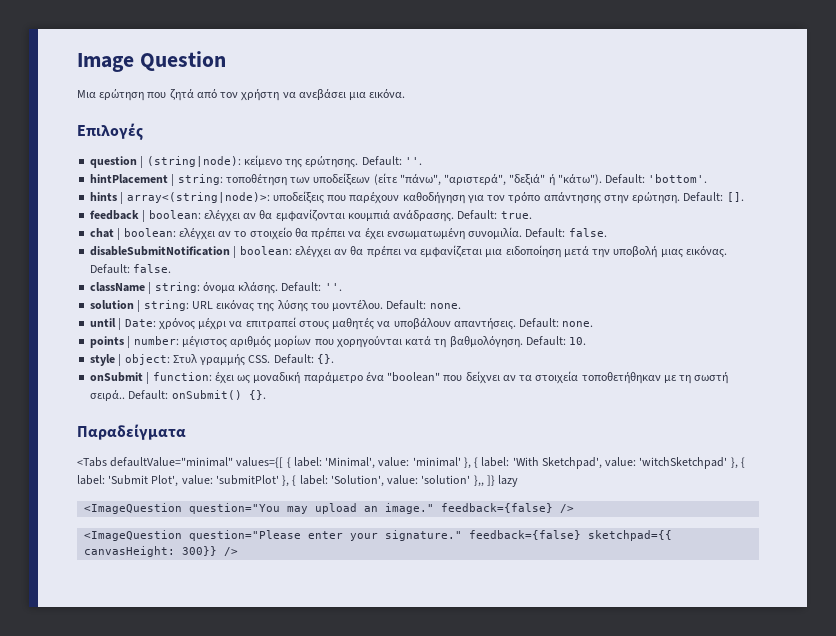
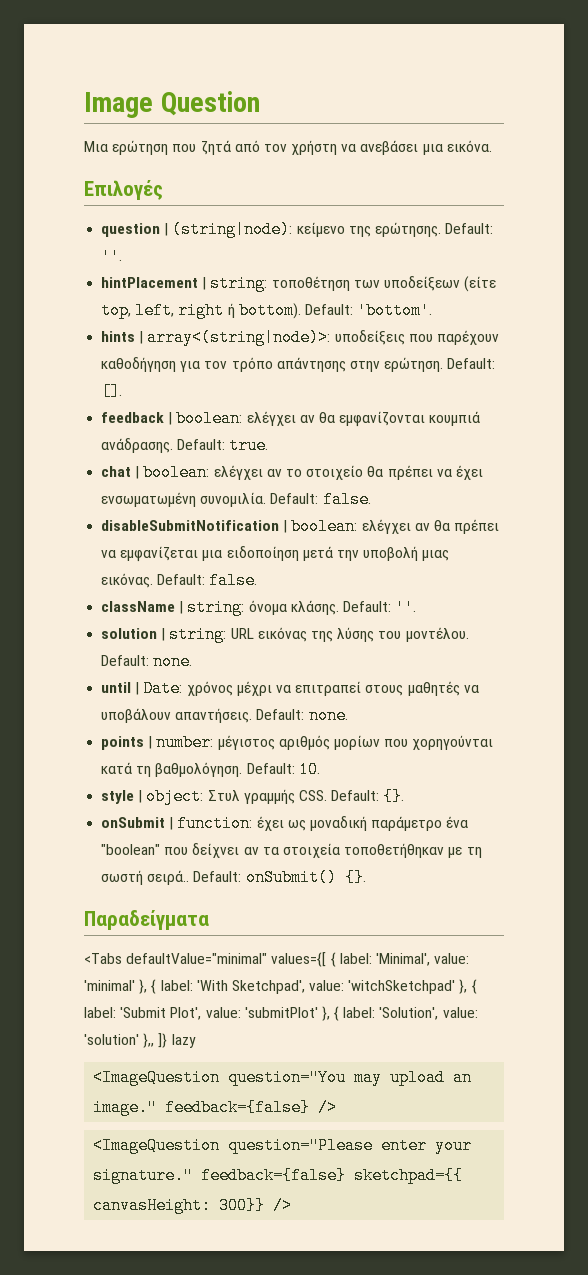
[399,174,602,186] "πάνω", "αριστερά", "δεξιά" ή "κάτω"). -> [101,302,301,319] top, left, right ή bottom).

